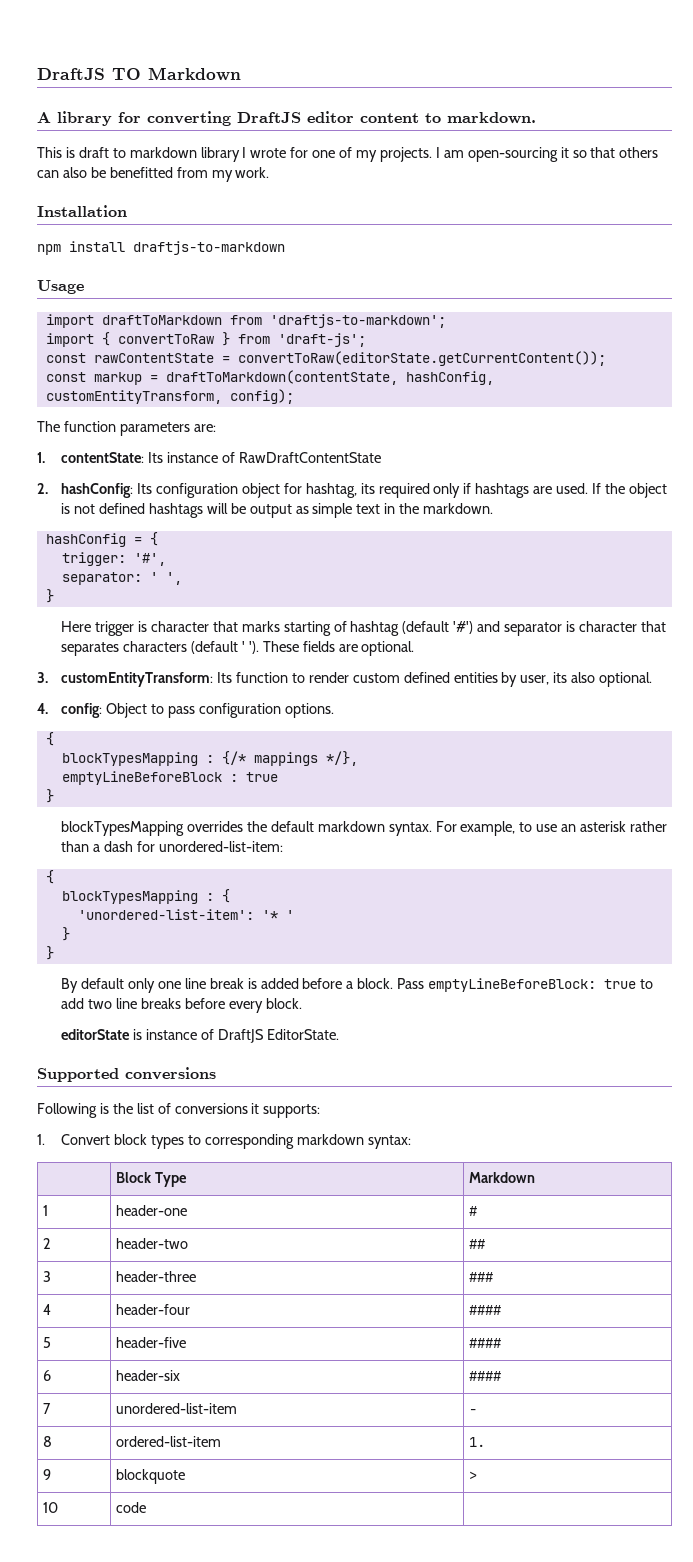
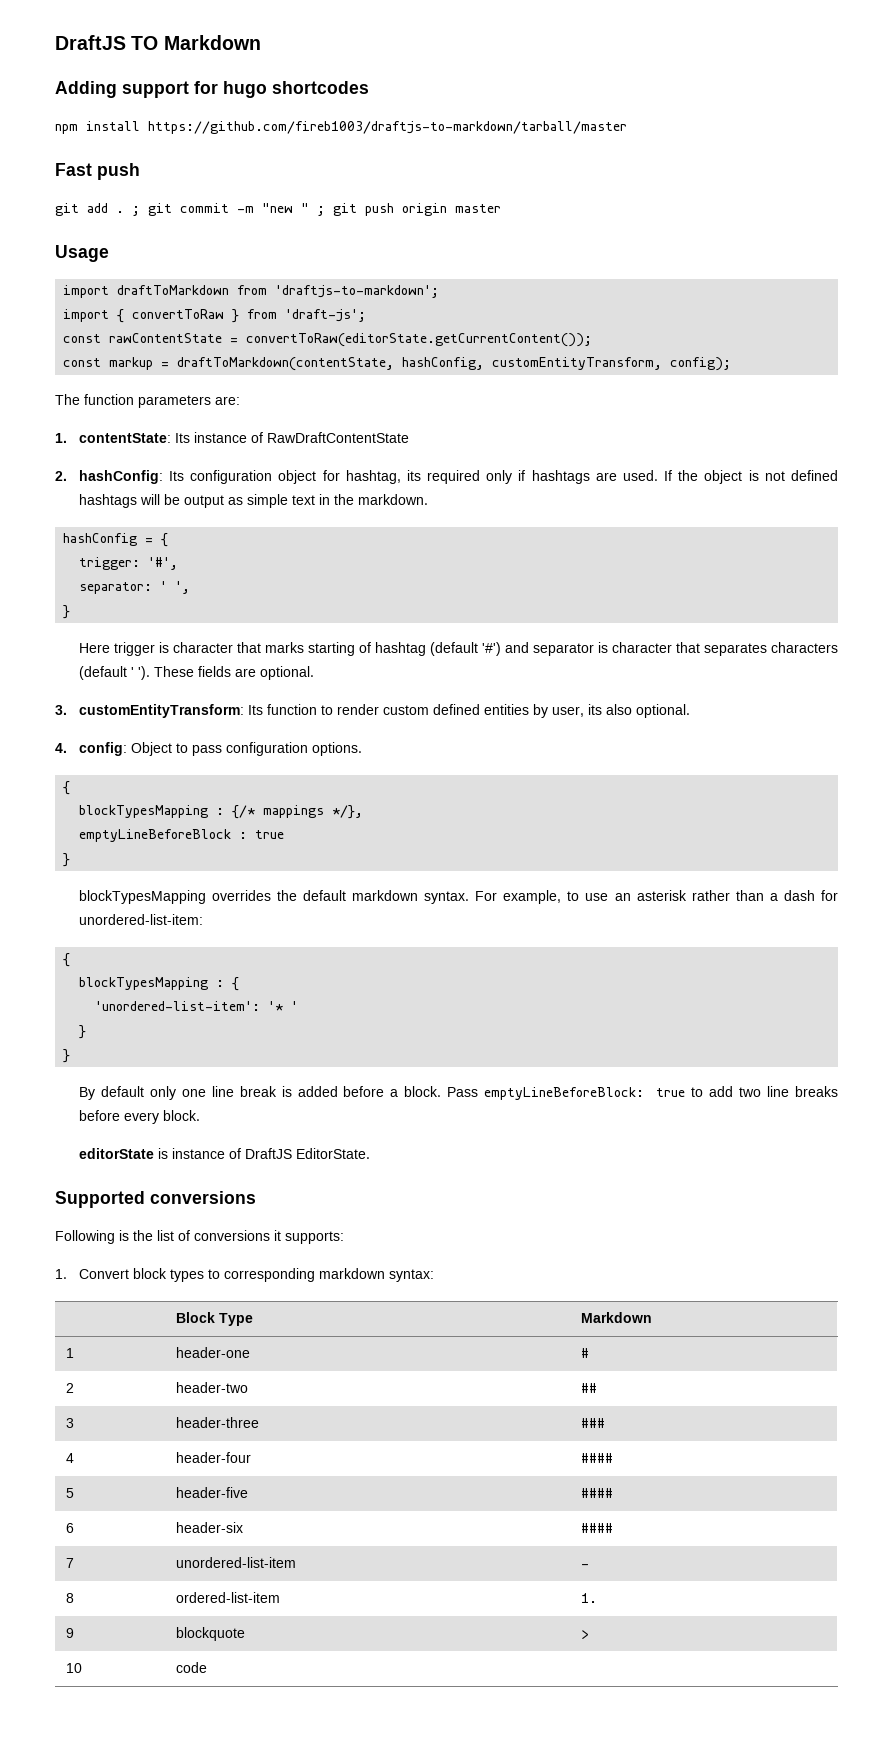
[37,111,536,126] [37,147,659,162] [37,167,270,182] [37,205,127,217] [37,241,285,255] A library for converting DraftJS editor content to markdown. // This is draft to markdown library I wrote for one of my projects. I am open-sourcing it so that others can also be benefitted from my work. // Installation // npm install draftjs-to-markdown -> [55,81,369,98] [55,121,627,134] [55,163,140,180] [55,203,501,216] Adding support for hugo shortcodes // npm install https://github.com/fireb1003/draftjs-to-markdown/tarball/master // Fast push // git add . ; git commit -m "new " ; git push origin master

